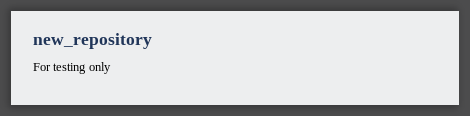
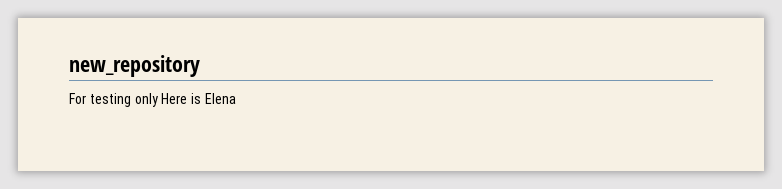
(111, 68) none -> [161,93,236,104] Here is Elena

